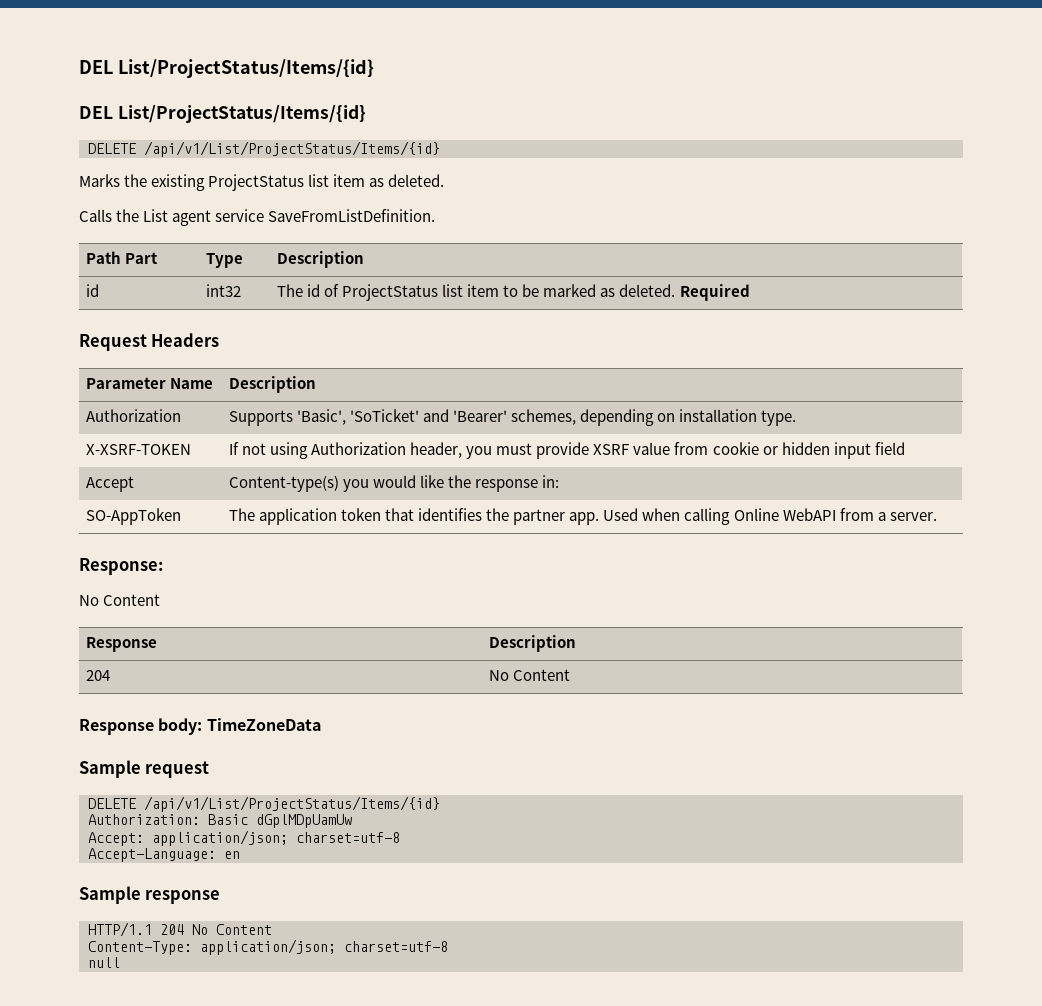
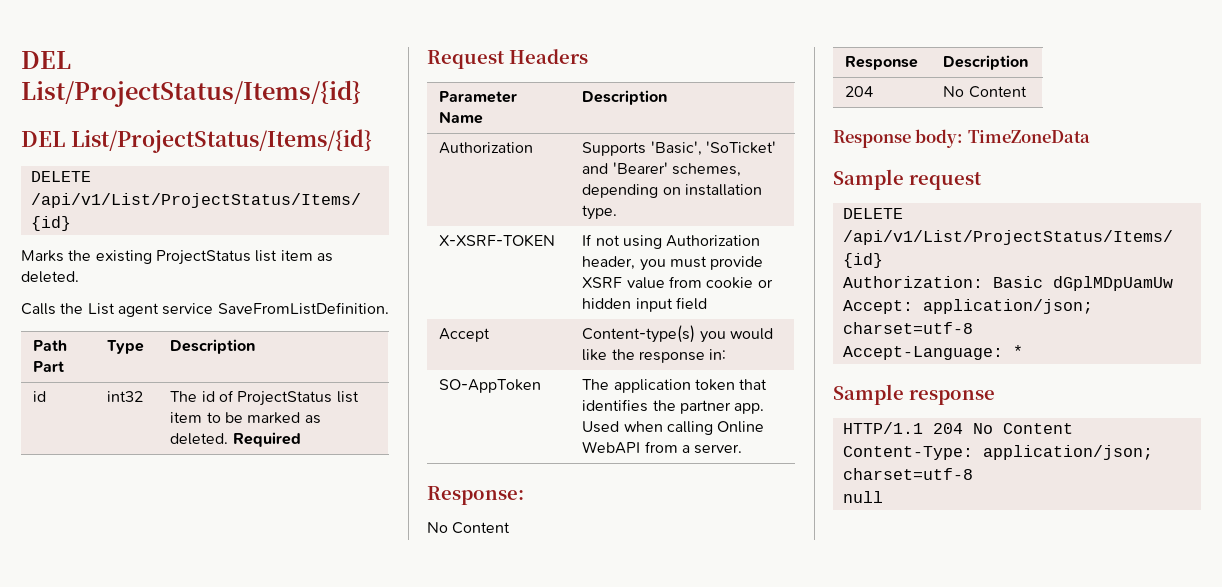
[224,851,240,859] en -> [1012,345,1023,357] *

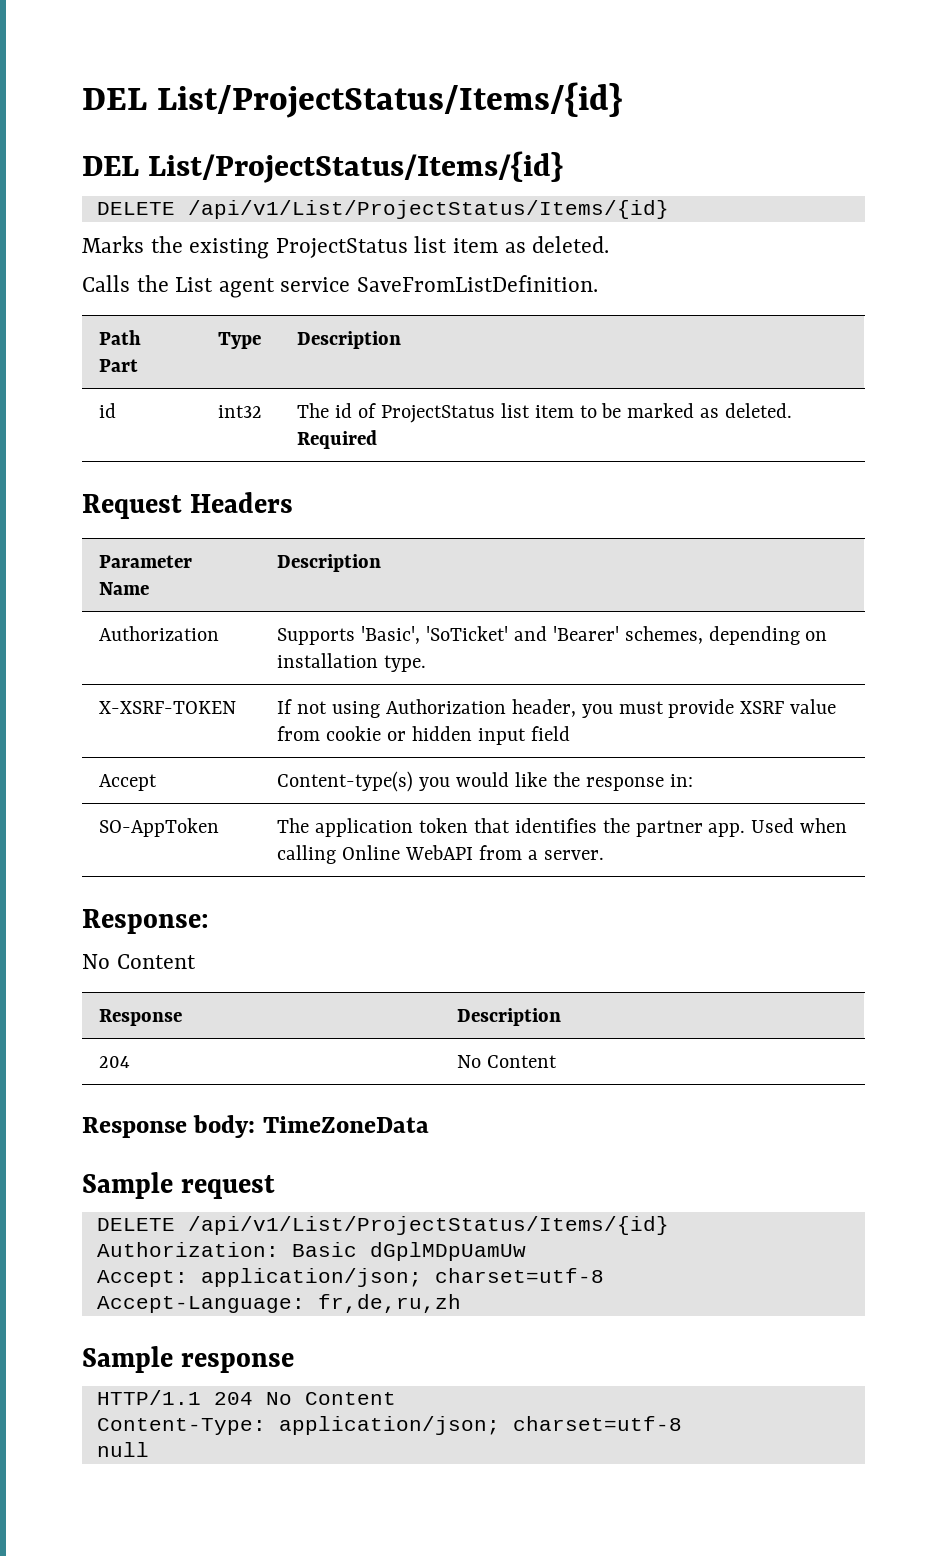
[1012,345,1023,357] * -> [317,1294,461,1313] fr,de,ru,zh

